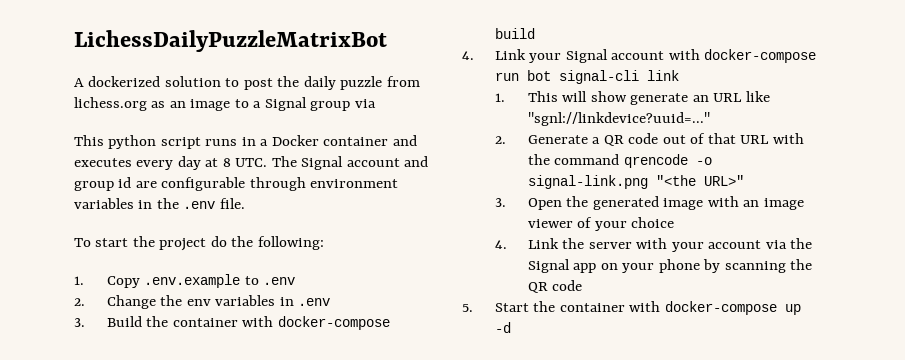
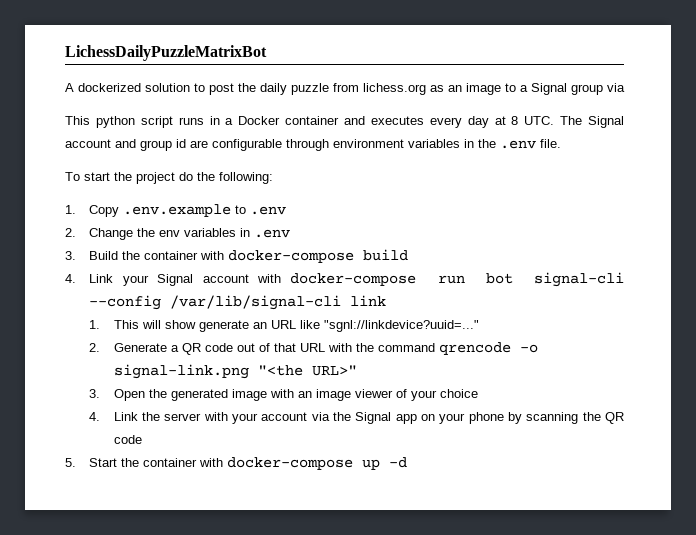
(639, 77) none -> [89,295,342,310] --config /var/lib/signal-cli

